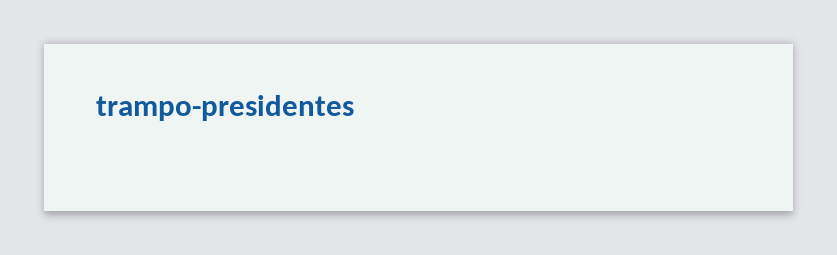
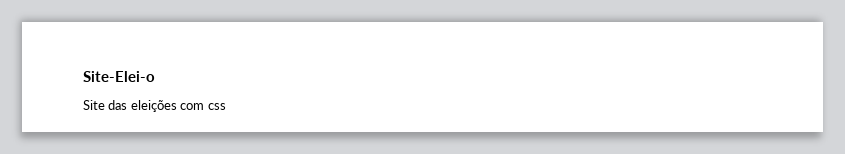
[96,95,354,121] trampo-presidentes -> [83,71,155,82] [83,100,226,112] Site-Elei-o // Site das eleições com css

